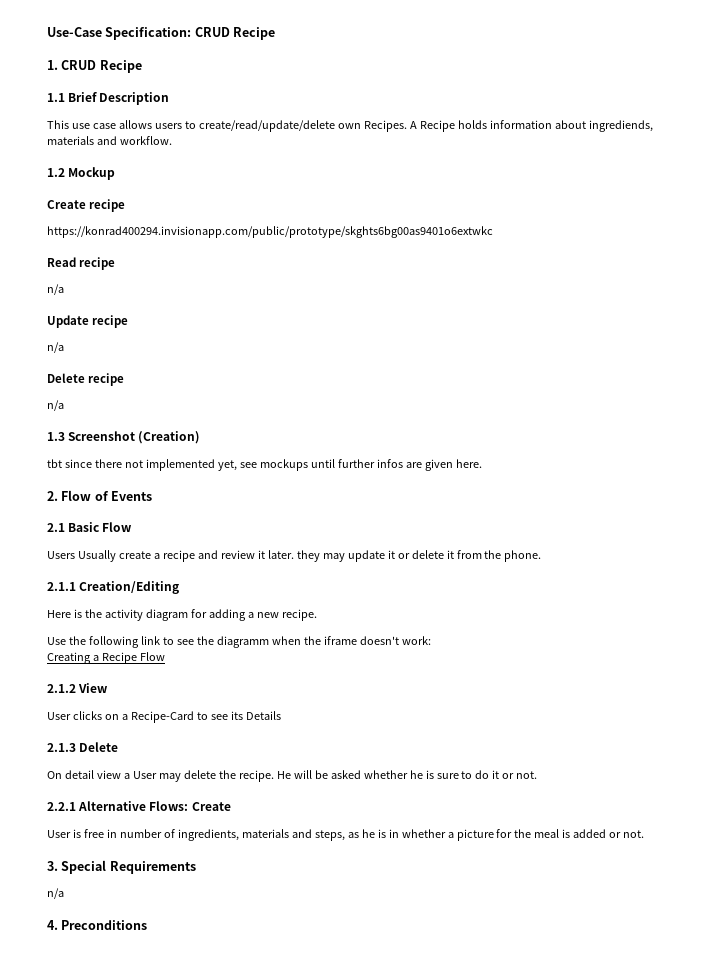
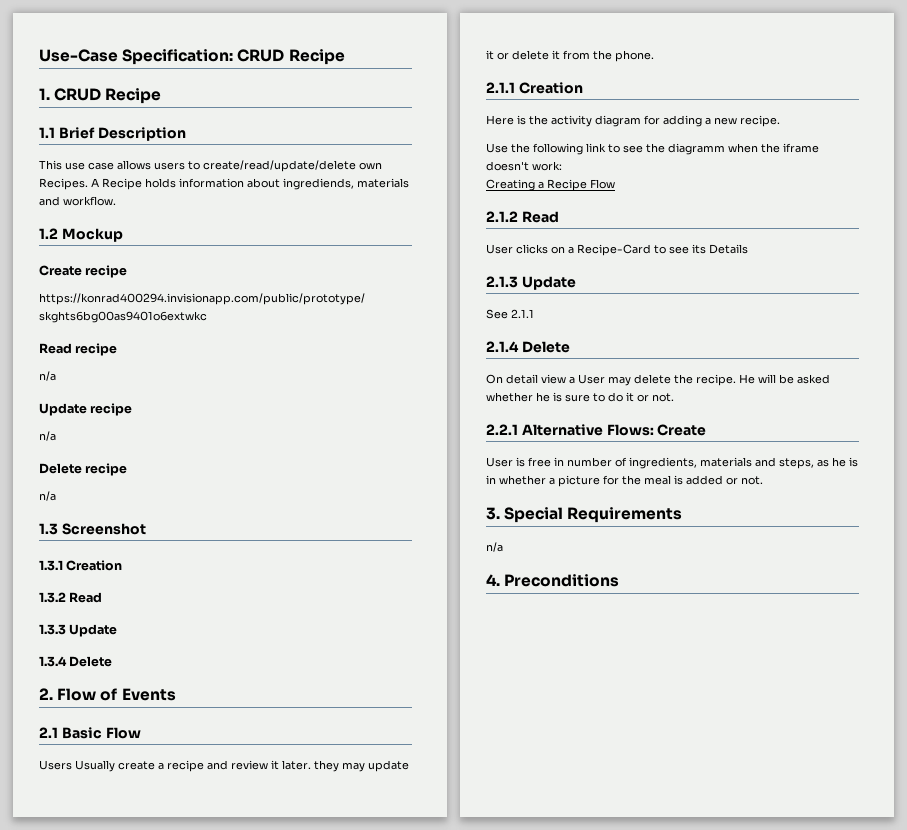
[138,431,201,444] [47,459,482,471] (Creation) // tbt since there not implemented yet, see mockups until further infos are given here. -> [39,560,123,571] [39,592,103,603] [39,624,118,637] [39,656,113,667] // 1.3.1 Creation // 1.3.2 Read // 1.3.3 Update // 1.3.4 Delete
[79,581,180,594] Creation/Editing -> [518,82,583,94] Creation
[78,683,108,693] View -> [521,211,559,223] Read
(76, 747) none -> [521,276,576,290] [486,309,534,319] [486,341,519,352] Update // See 2.1.1 // 2.1.4

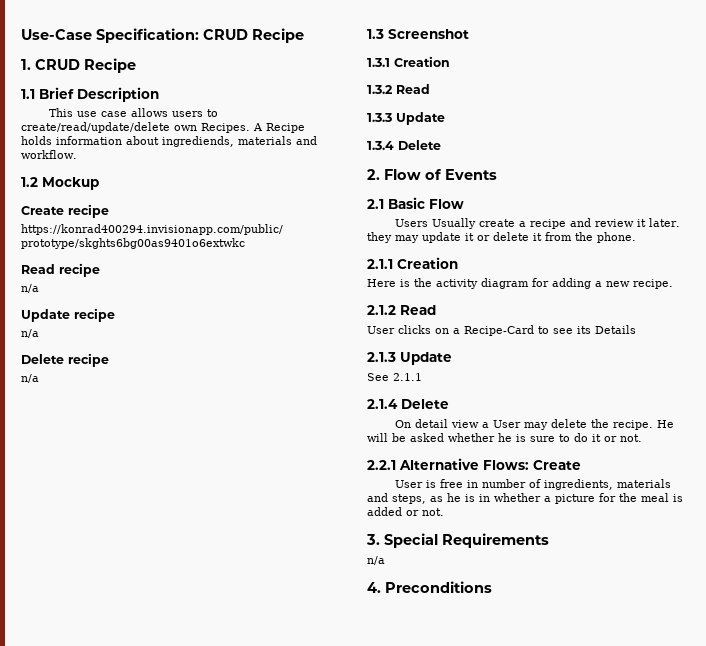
[486,143,819,155] [486,161,562,171] [486,179,615,191] // Use the following link to see the diagramm when the iframe doesn't work: // Creating a Recipe Flow -> (673, 284) none

